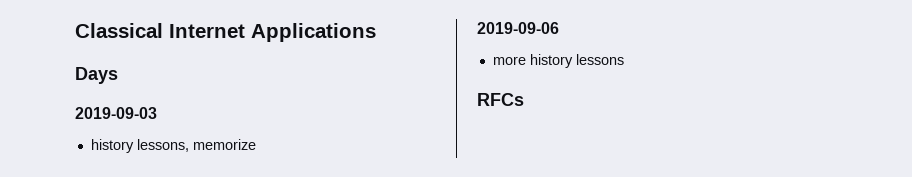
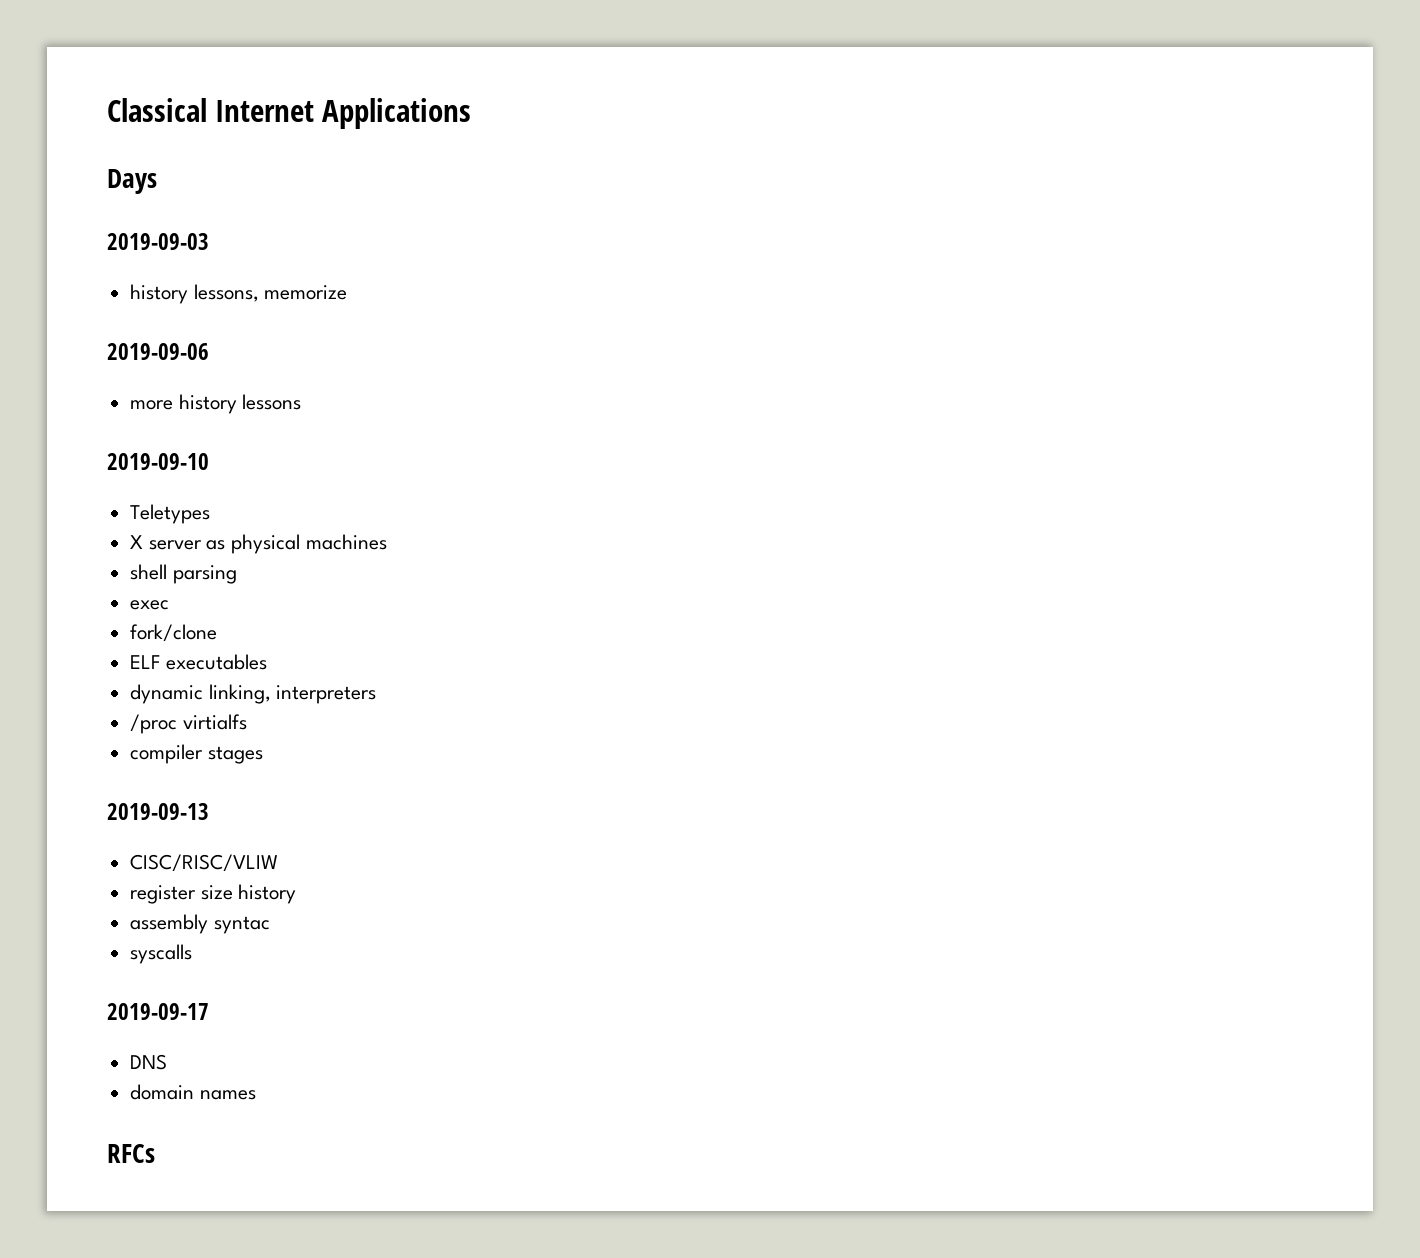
(624, 59) none -> [107,453,209,470] [130,504,211,524] [130,534,387,554] [130,564,237,584] [130,600,170,610] [130,624,218,642] [130,654,267,670] [130,684,377,704] [130,714,247,734] [130,744,263,764] [107,803,209,820] [130,854,279,872] [130,884,297,904] [130,914,270,934] [130,944,193,964] [107,1003,209,1020] [130,1054,168,1070] [130,1084,256,1100] // 2019-09-10 // Teletypes // X server as physical machines // shell parsing // exec // fork/clone // ELF executables // dynamic linking, interpreters // /proc virtialfs // compiler stages // 2019-09-13 // CISC/RISC/VLIW // register size history // assembly syntac // syscalls // 2019-09-17 // DNS // domain names

